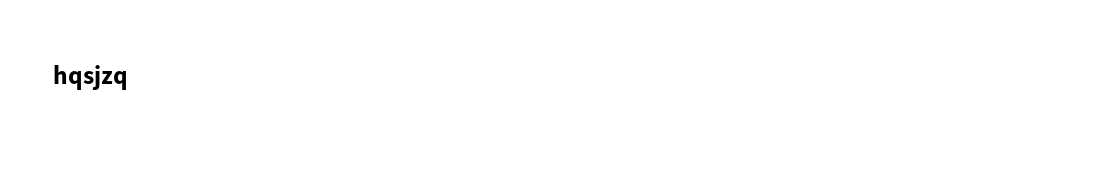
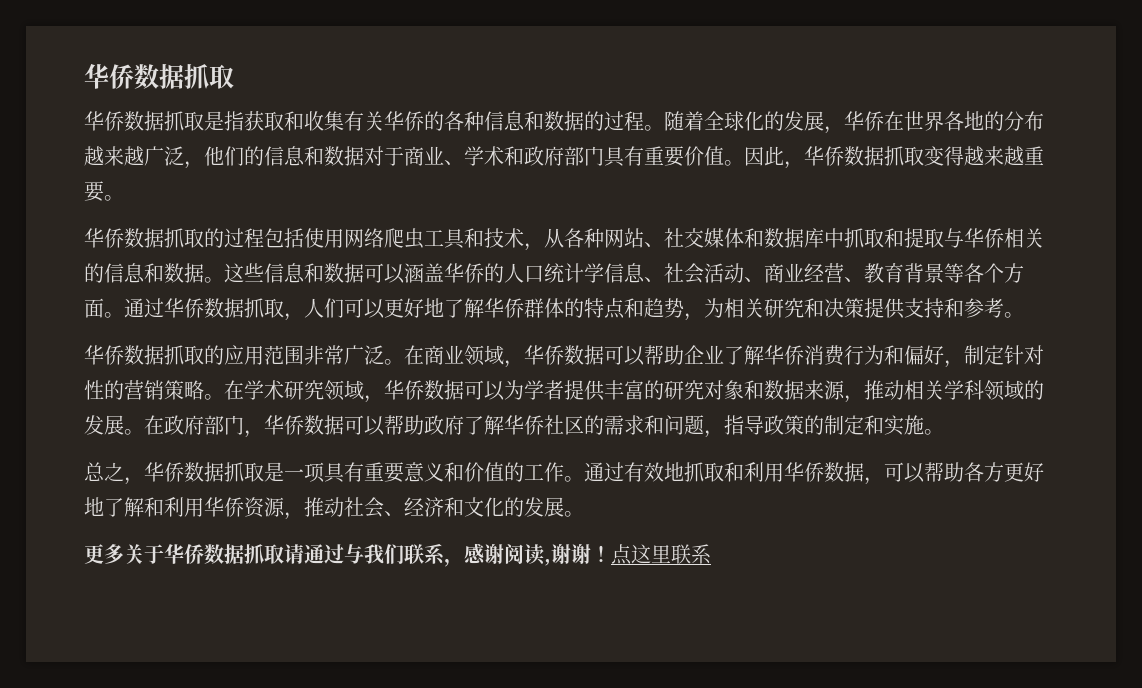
[53,65,128,90] hqsjzq -> [84,63,234,89] [84,111,1044,134] [84,146,1044,169] [84,181,124,202] [84,228,1044,251] [84,263,1024,284] [84,298,1024,321] [84,345,1044,368] [84,380,1044,403] [84,415,944,438] [84,462,1044,485] [84,497,584,520] [84,543,711,567] 华侨数据抓取 // 华侨数据抓取是指获取和收集有关华侨的各种信息和数据的过程。随着全球化的发展，华侨在世界各地的分布越来越广泛，他们的信息和数据对于商业、学术和政府部门具有重要价值。因此，华侨数据抓取变得越来越重要。 // 华侨数据抓取的过程包括使用网络爬虫工具和技术，从各种网站、社交媒体和数据库中抓取和提取与华侨相关的信息和数据。这些信息和数据可以涵盖华侨的人口统计学信息、社会活动、商业经营、教育背景等各个方面。通过华侨数据抓取，人们可以更好地了解华侨群体的特点和趋势，为相关研究和决策提供支持和参考。 // 华侨数据抓取的应用范围非常广泛。在商业领域，华侨数据可以帮助企业了解华侨消费行为和偏好，制定针对性的营销策略。在学术研究领域，华侨数据可以为学者提供丰富的研究对象和数据来源，推动相关学科领域的发展。在政府部门，华侨数据可以帮助政府了解华侨社区的需求和问题，指导政策的制定和实施。 // 总之，华侨数据抓取是一项具有重要意义和价值的工作。通过有效地抓取和利用华侨数据，可以帮助各方更好地了解和利用华侨资源，推动社会、经济和文化的发展。 // 更多关于华侨数据抓取请通过与我们联系，感谢阅读,谢谢！点这里联系

